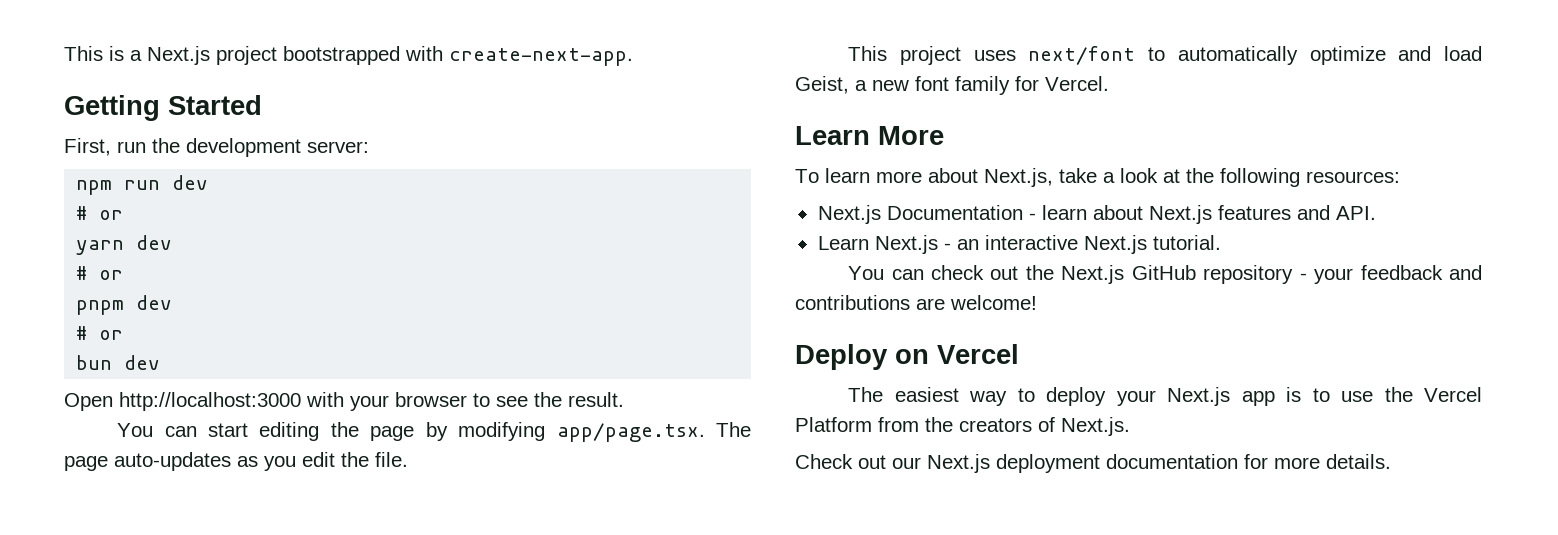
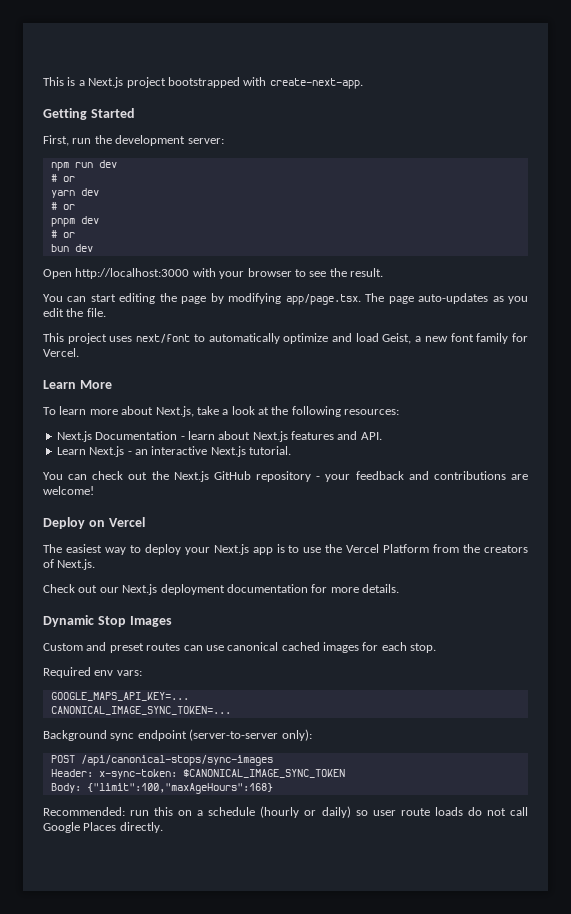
(1391, 461) none -> [43,615,172,627] [43,642,437,653] [43,667,142,678] [50,692,189,701] [50,706,231,715] [43,729,312,741] [50,755,273,766] [50,769,345,779] [50,783,273,794] [43,806,528,818] [43,822,163,833] // Dynamic Stop Images // Custom and preset routes can use canonical cached images for each stop. // Required env vars: // GOOGLE_MAPS_API_KEY=... // CANONICAL_IMAGE_SYNC_TOKEN=... // Background sync endpoint (server-to-server only): // POST /api/canonical-stops/sync-images // Header: x-sync-token: $CANONICAL_IMAGE_SYNC_TOKEN // Body: {"limit":100,"maxAgeHours":168} // Recommended: run this on a schedule (hourly or daily) so user route loads do not call Google Places directly.

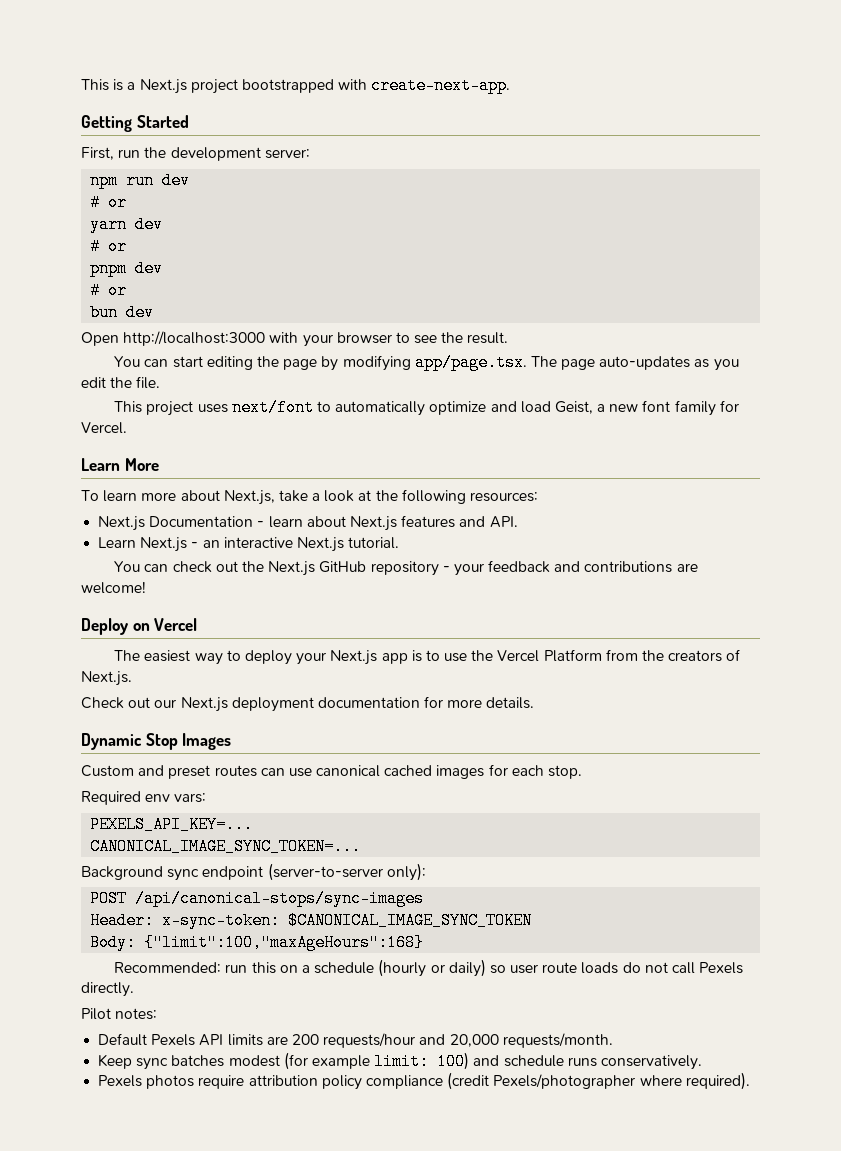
[50,692,189,701] GOOGLE_MAPS_API_KEY=... -> [90,816,254,833] PEXELS_API_KEY=...
[43,822,117,833] Google Places -> [699,962,744,974] Pexels
(163, 827) none -> [81,1008,158,1020] [98,1033,613,1048] [98,1052,702,1070] [98,1072,750,1090] // Pilot notes: // Default Pexels API limits are 200 requests/hour and 20,000 requests/month. // Keep sync batches modest (for example limit: 100) and schedule runs conservatively. // Pexels photos require attribution policy compliance (credit Pexels/photographer where required).

